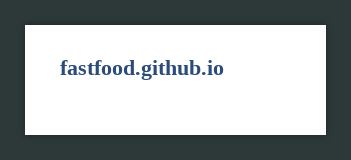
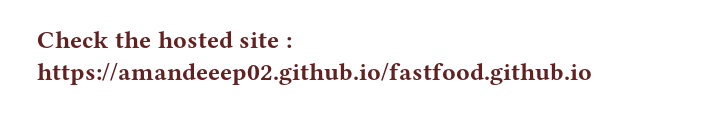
[60,60,224,80] fastfood.github.io -> [37,31,292,48] [37,62,592,85] Check the hosted site : https://amandeeep02.github.io/fastfood.github.io

